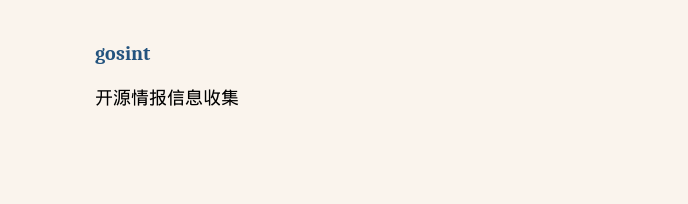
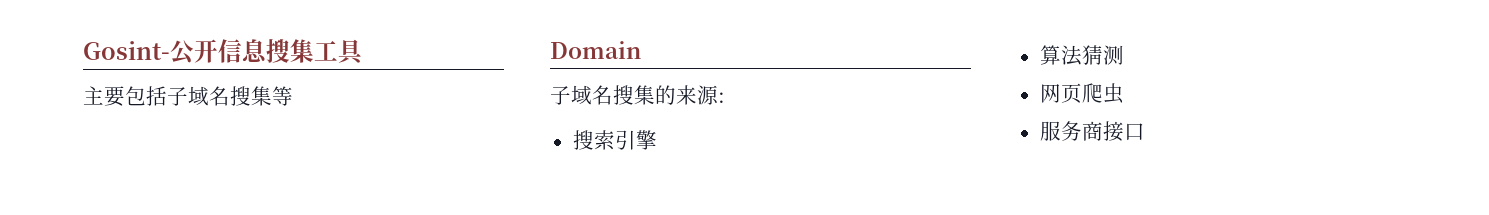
[95,46,151,64] [95,89,239,106] gosint // 开源情报信息收集 -> [83,39,365,65] [83,86,293,107] [550,41,641,59] [550,85,725,105] [572,130,657,150] [1039,45,1124,66] [1039,83,1124,104] [1039,121,1145,142] Gosint-公开信息搜集工具 // 主要包括子域名搜集等 // Domain // 子域名搜集的来源: // 搜索引擎 // 算法猜测 // 网页爬虫 // 服务商接口

